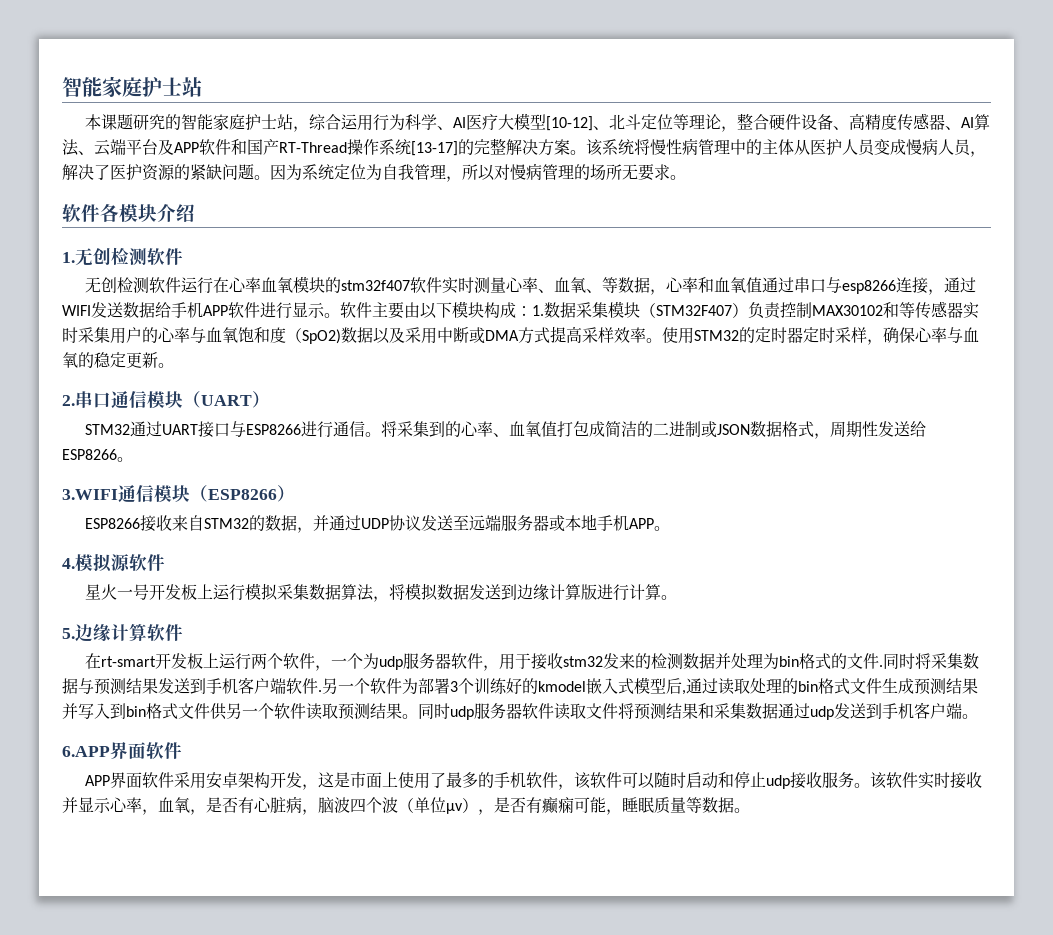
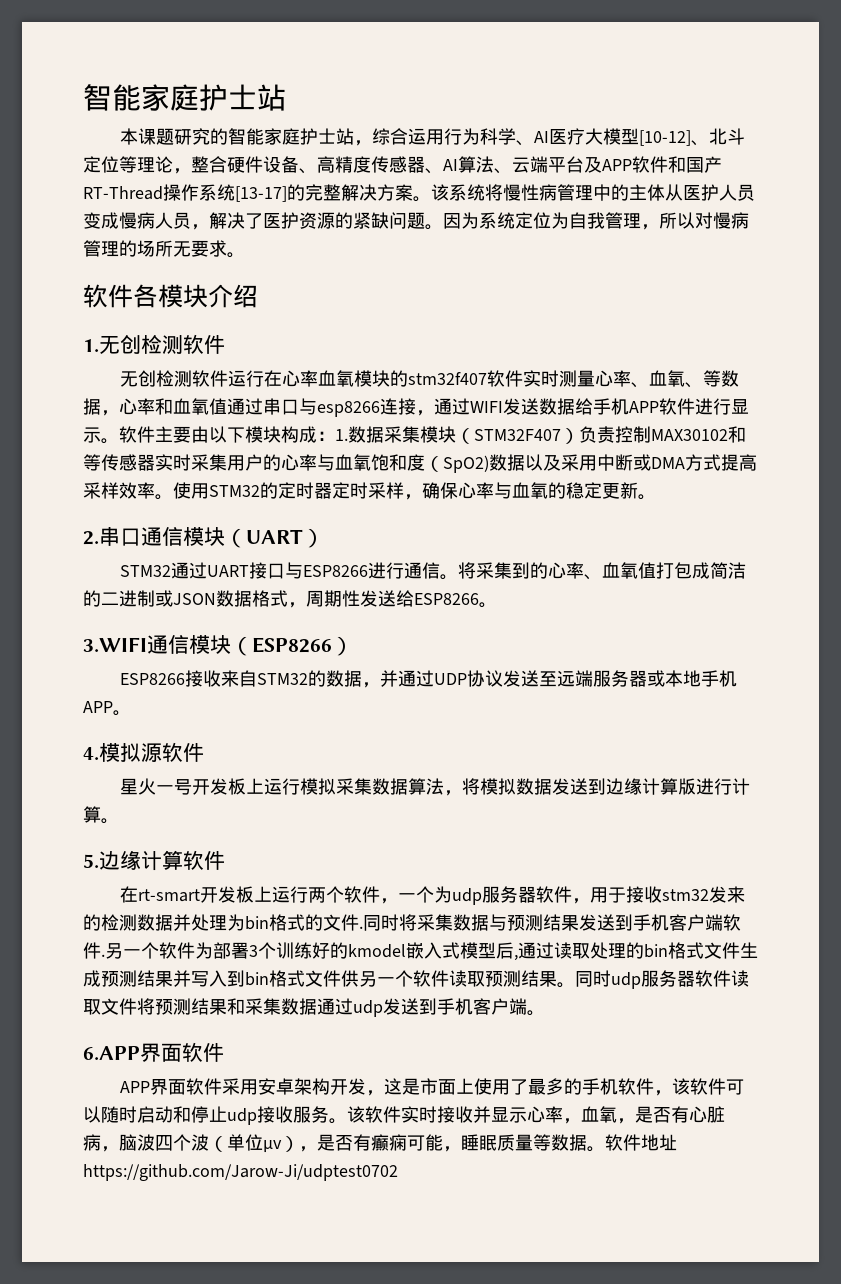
(750, 810) none -> [605,1134,677,1151] [83,1164,398,1181] 软件地址https://github.com/Jarow-Ji/udptest0702

